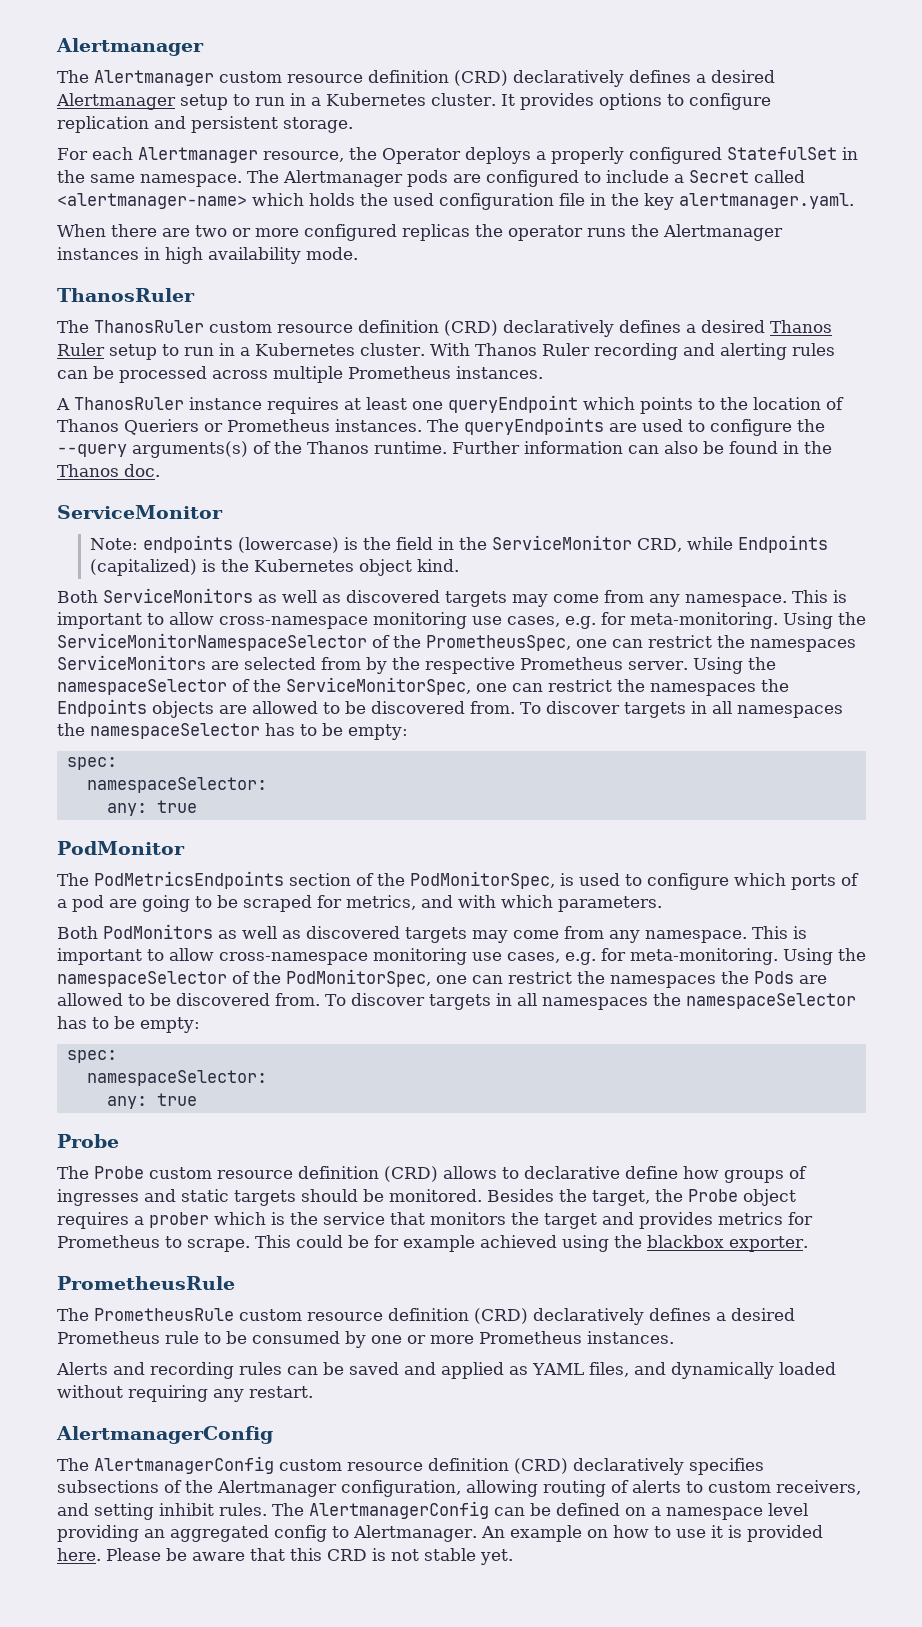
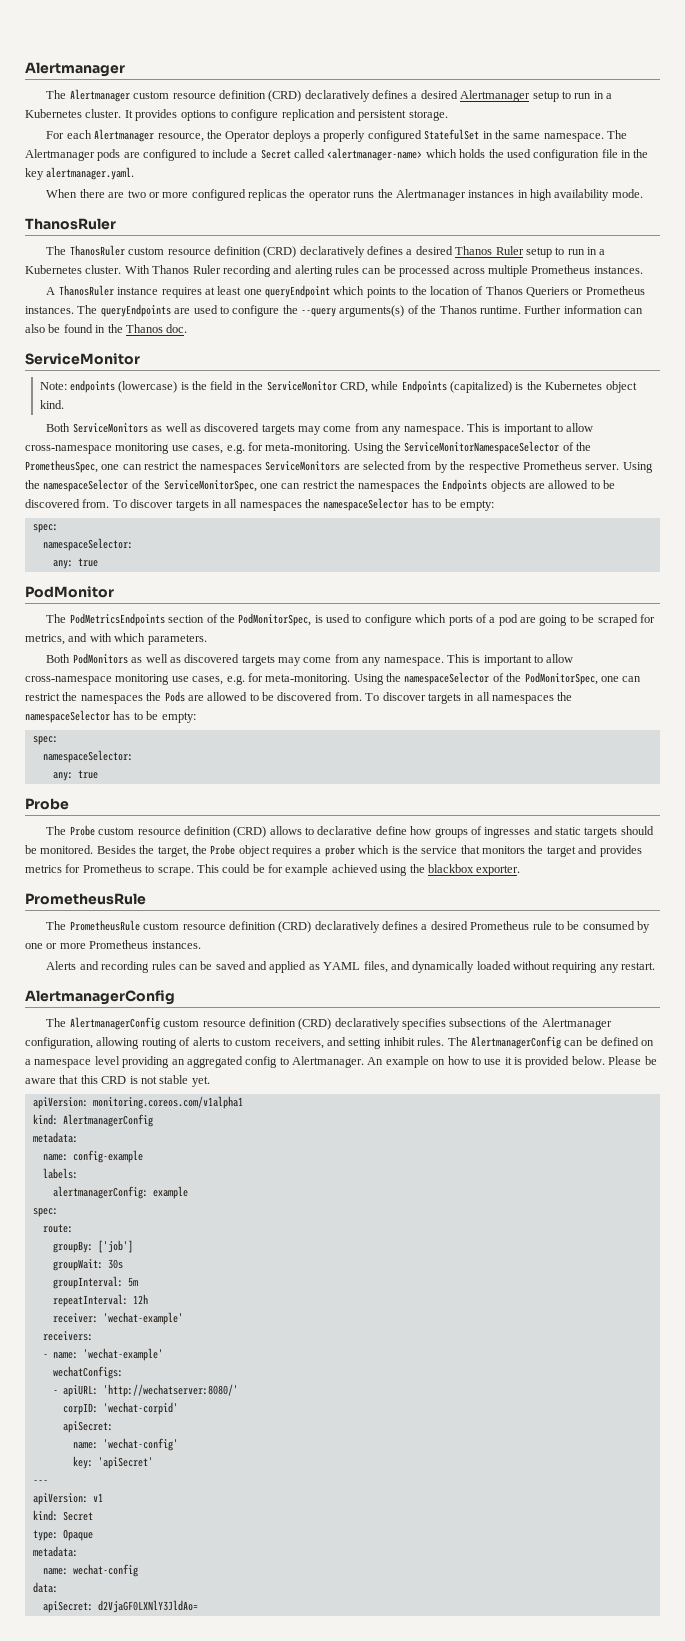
[57,1548,101,1561] here. -> [571,1056,605,1065] below.
(513, 1557) none -> [32,1096,243,1109] [32,1114,153,1127] [32,1132,78,1143] [42,1150,143,1163] [42,1168,78,1179] [52,1186,188,1199] [32,1208,58,1217] [42,1224,73,1233] [52,1240,133,1253] [52,1259,123,1271] [52,1276,138,1289] [52,1294,148,1307] [52,1312,183,1325] [42,1331,93,1341] [42,1348,163,1361] [52,1366,123,1379] [52,1384,238,1397] [62,1402,178,1415] [62,1421,113,1433] [72,1438,178,1451] [72,1456,153,1469] [32,1480,48,1484] [32,1493,103,1505] [32,1510,93,1521] [32,1529,93,1541] [32,1546,78,1557] [42,1564,138,1577] [32,1582,58,1593] [42,1600,198,1613] // apiVersion: monitoring.coreos.com/v1alpha1 // kind: AlertmanagerConfig // metadata: // name: config-example // labels: // alertmanagerConfig: example // spec: // route: // groupBy: ['job'] // groupWait: 30s // groupInterval: 5m // repeatInterval: 12h // receiver: 'wechat-example' // receivers: // - name: 'wechat-example' // wechatConfigs: // - apiURL: 'http://wechatserver:8080/' // corpID: 'wechat-corpid' // apiSecret: // name: 'wechat-config' // key: 'apiSecret' // --- // apiVersion: v1 // kind: Secret // type: Opaque // metadata: // name: wechat-config // data: // apiSecret: d2VjaGF0LXNlY3JldAo=

